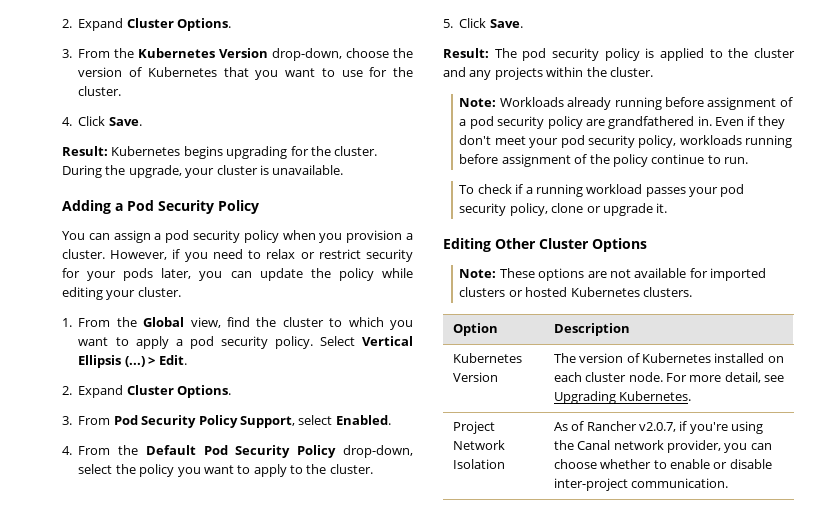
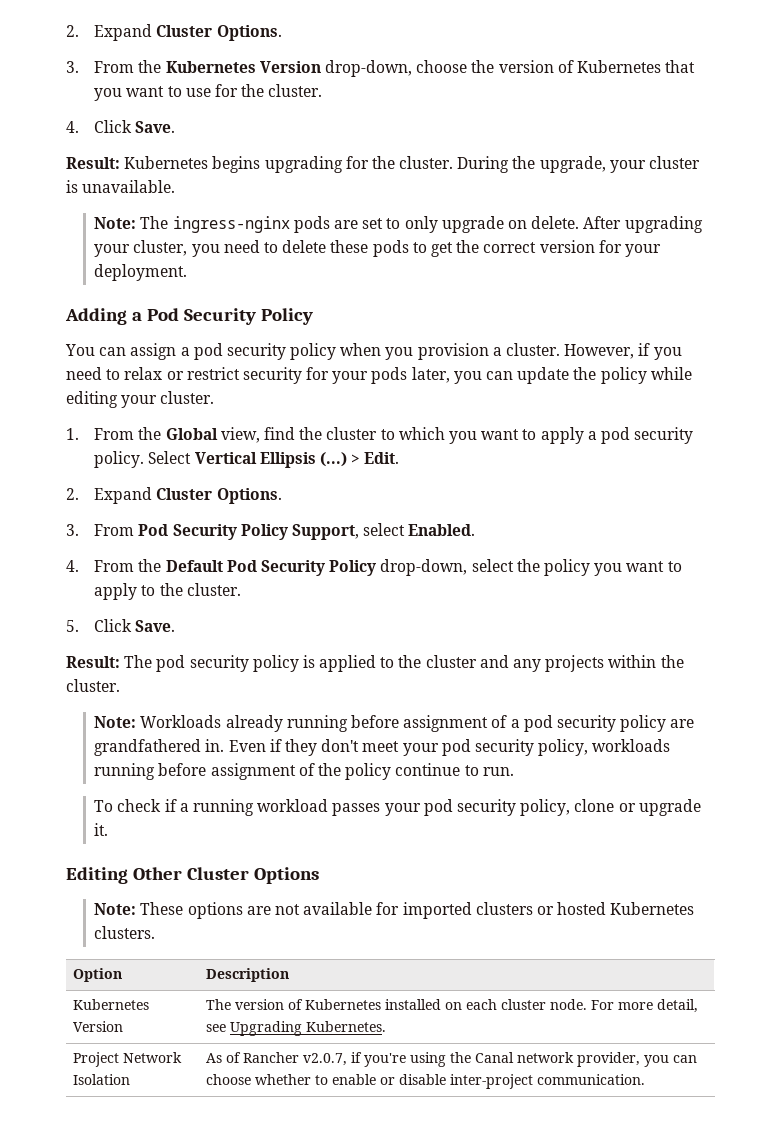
(344, 170) none -> [94,216,703,233] [94,240,661,257] [94,264,188,281] // Note: The ingress-nginx pods are set to only upgrade on delete. After upgrading your cluster, you need to delete these pods to get the correct version for your deployment.

